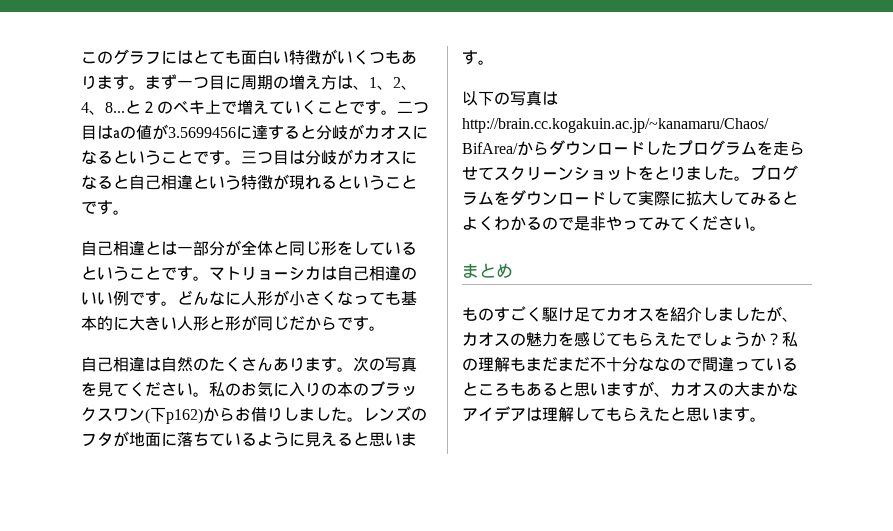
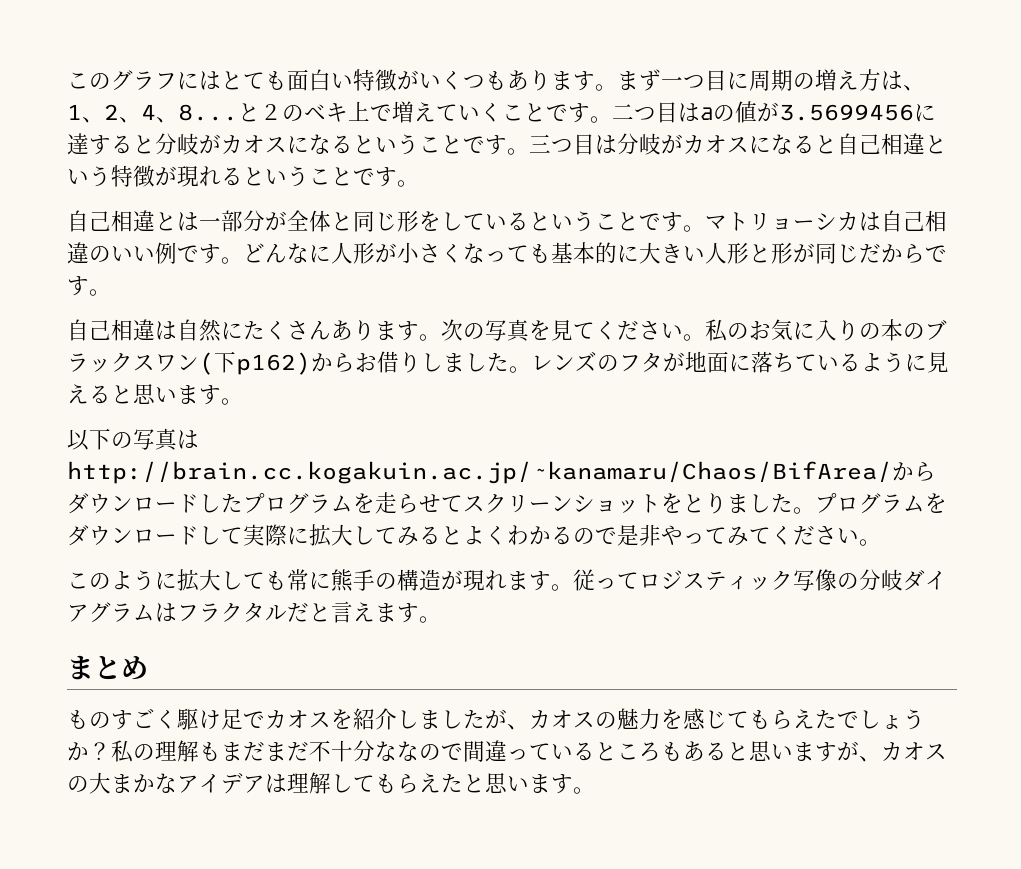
[193,358,209,371] の -> [221,321,243,340] に
(766, 228) none -> [67,569,947,592] [67,601,441,623] // このように拡大しても常に熊手の構造が現れます。従ってロジスティック写像の分岐ダイアグラムはフラクタルだと言えます。
[590,308,606,321] て -> [243,711,265,728] で

